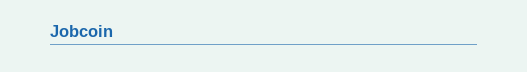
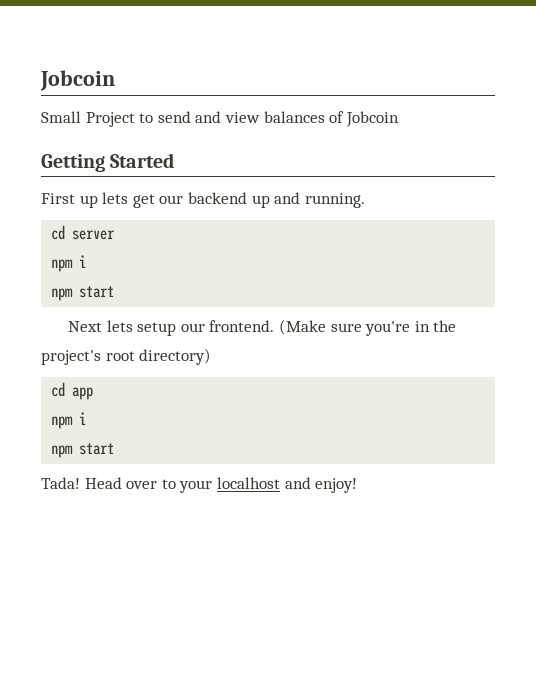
[50,25,113,37] Jobcoin -> [40,70,115,91] [41,111,399,127] [41,153,175,172] [41,192,365,208] [51,225,116,240] [51,255,87,272] [51,286,115,301] [68,319,457,336] [41,348,212,365] [51,382,94,400] [51,412,87,429] [51,443,115,458] [41,477,358,493] Jobcoin // Small Project to send and view balances of Jobcoin // Getting Started // First up lets get our backend up and running. // cd server // npm i // npm start // Next lets setup our frontend. (Make sure you're in the project's root directory) // cd app // npm i // npm start // Tada! Head over to your localhost and enjoy!

